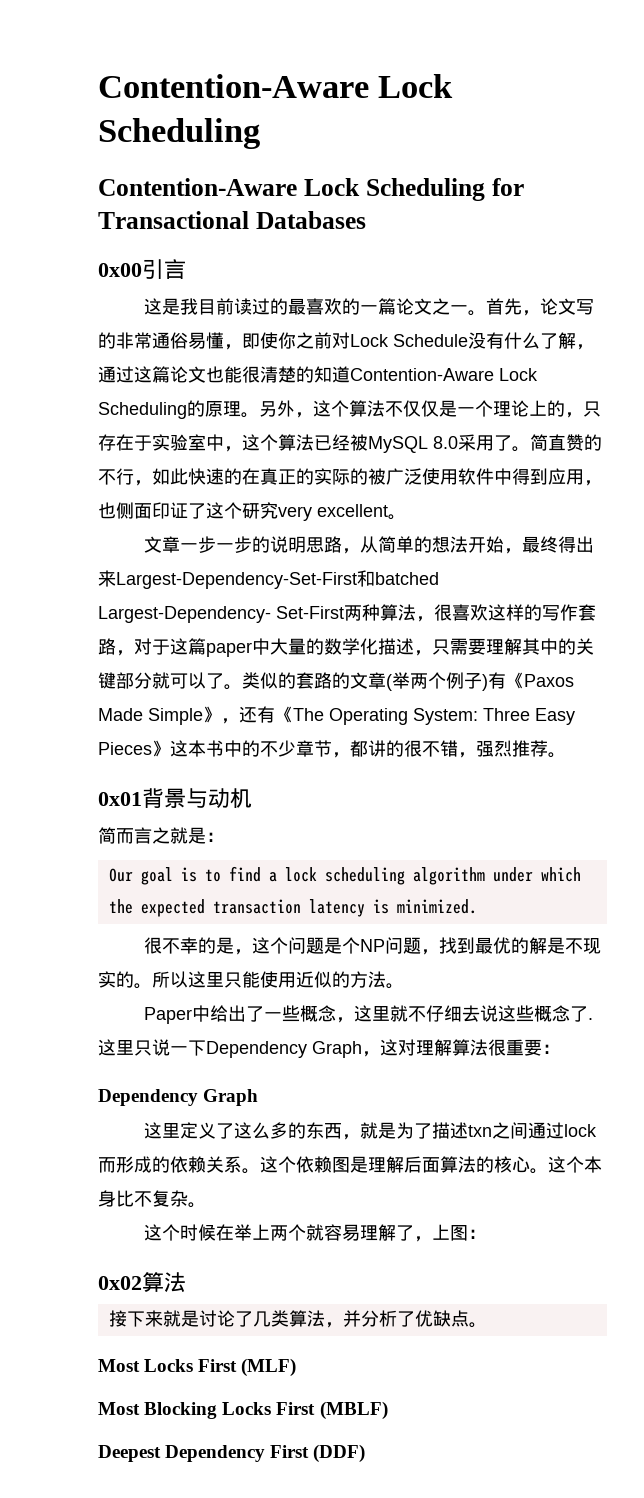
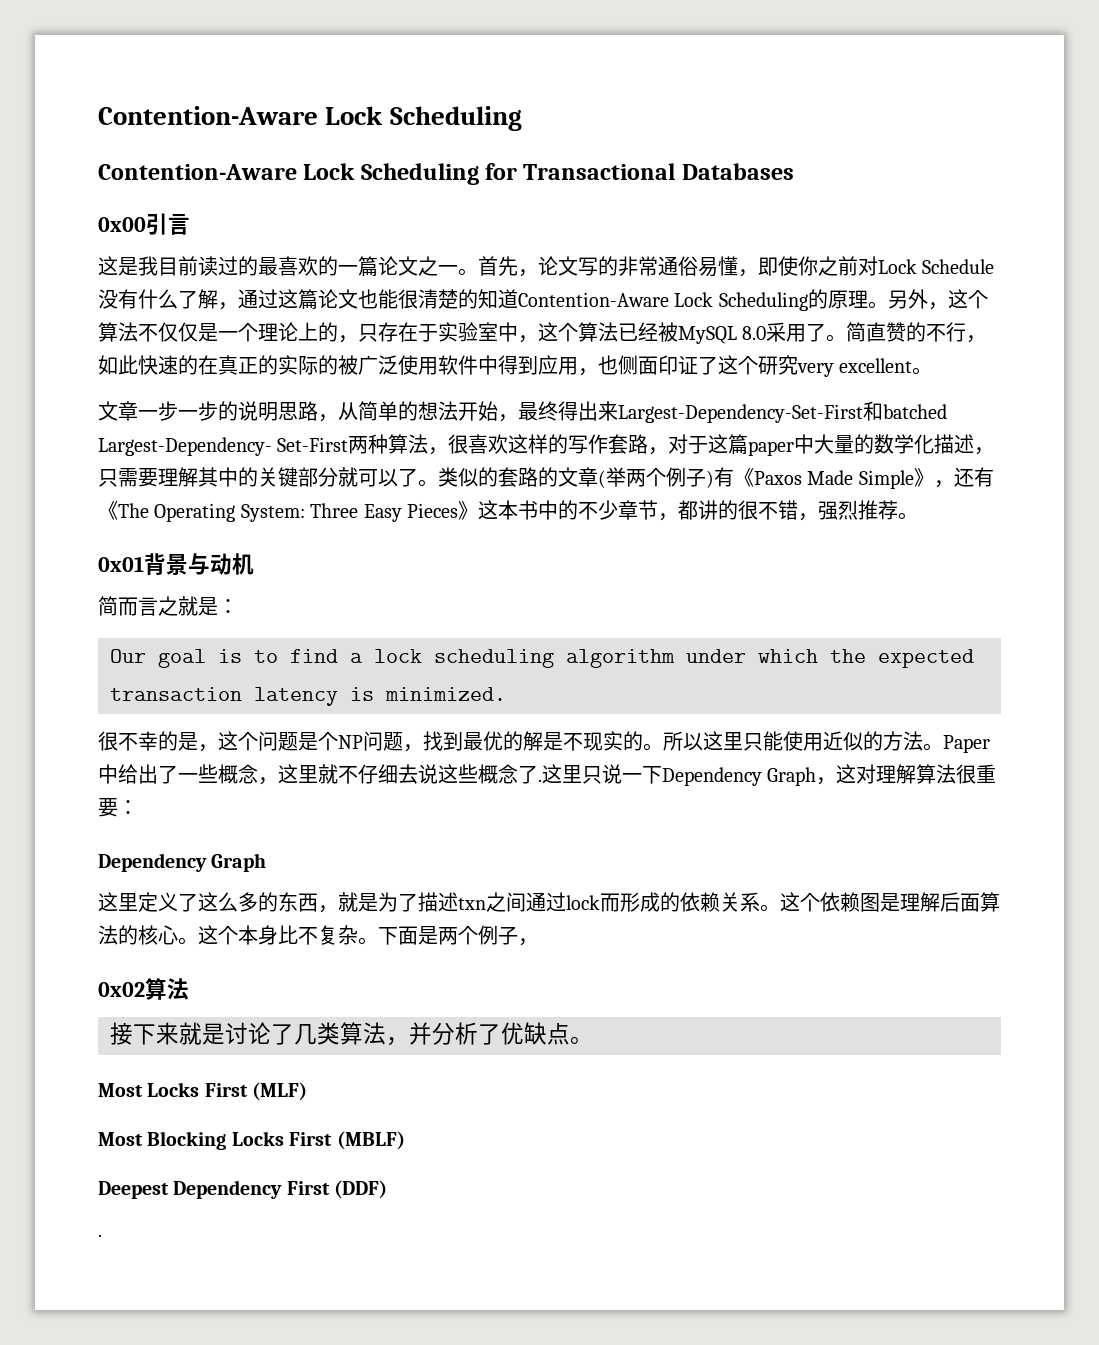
(404, 986) // -> (943, 747) none
[144,1224,487,1242] // 这个时候在举上两个就容易理解了，上图： -> [378,925,538,946] 下面是两个例子，
(366, 1453) none -> [98,1234,102,1237] // .

